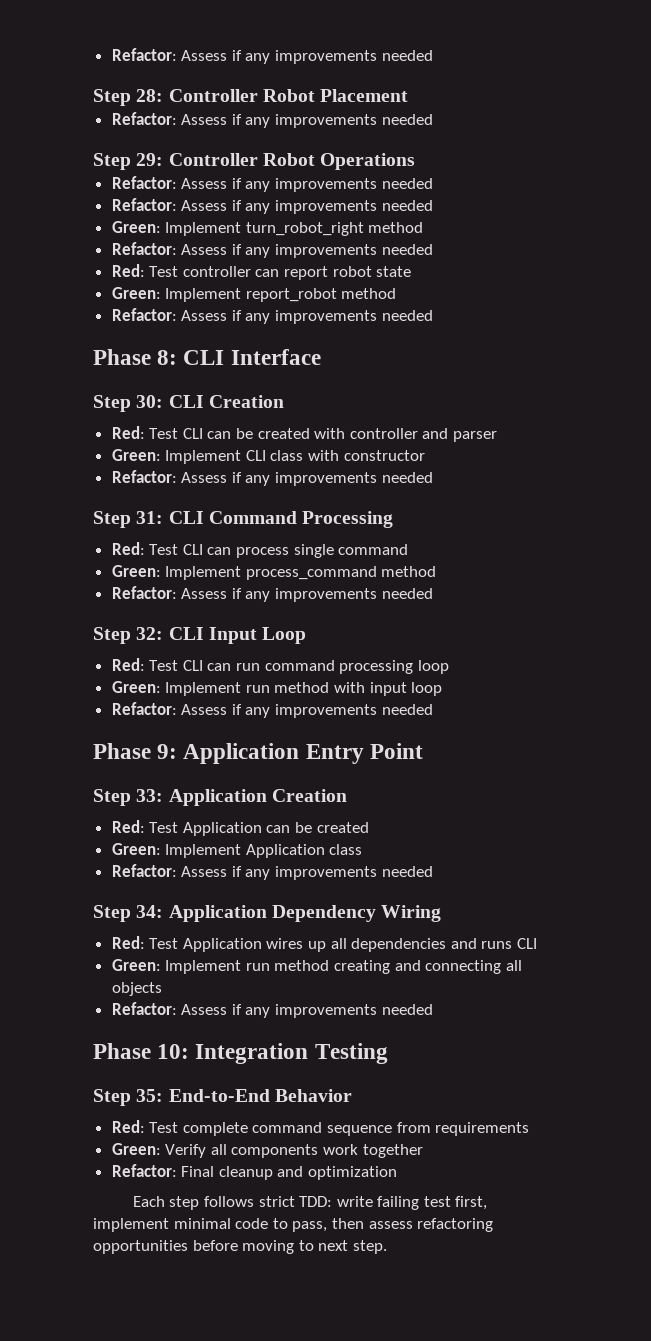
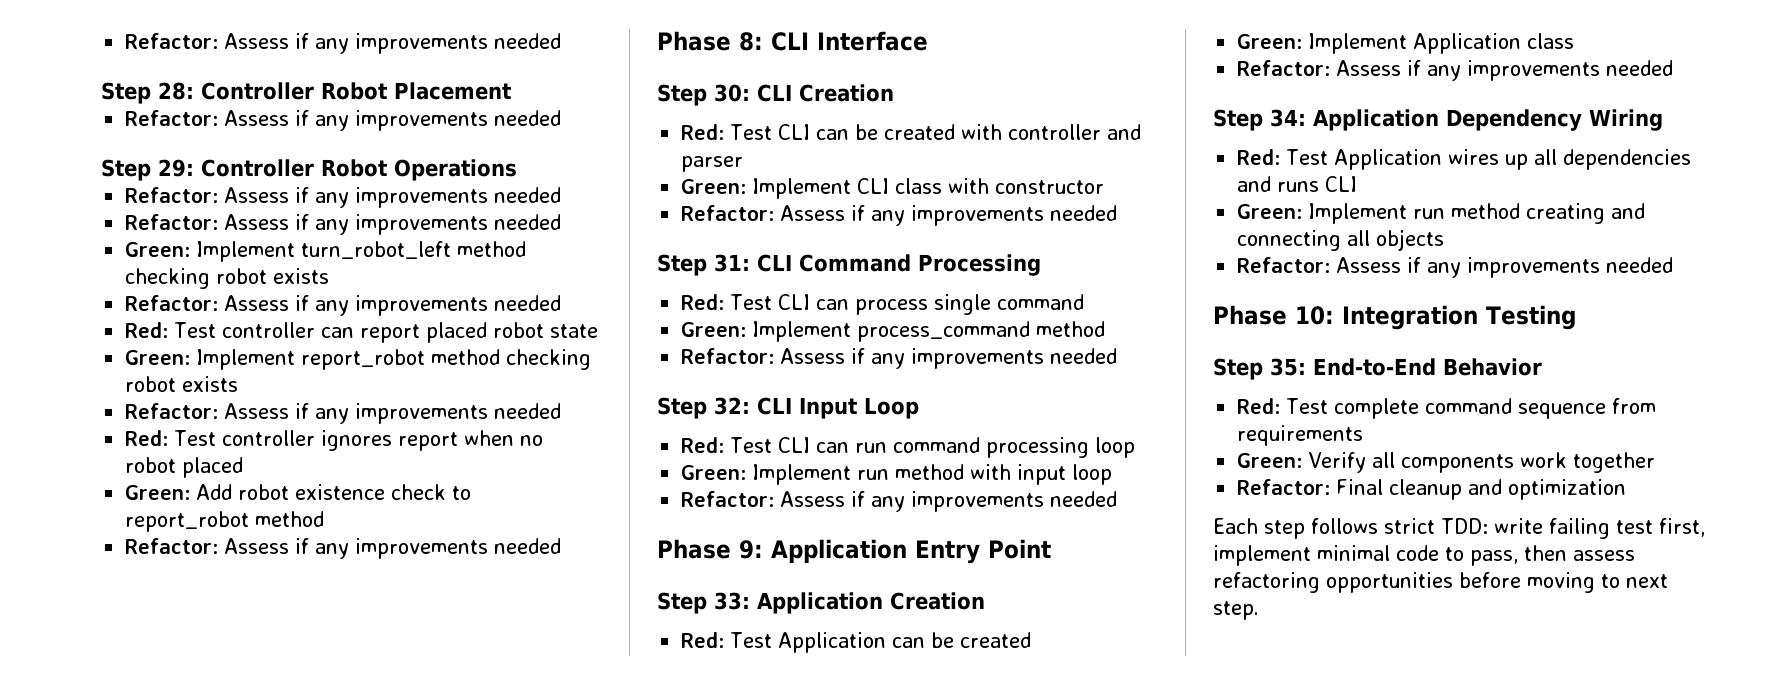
[245,222,424,236] turn_robot_right method -> [301,241,527,259] [125,268,330,289] turn_robot_left method checking robot exists
(329, 273) none -> [426,322,488,343] placed
(397, 293) none -> [506,349,592,370] [125,376,239,392] [125,403,562,424] [125,430,544,451] [125,457,244,478] [125,484,472,500] [125,511,325,532] checking robot exists // Refactor: Assess if any improvements needed // Red: Test controller ignores report when no robot placed // Green: Add robot existence check to report_robot method

